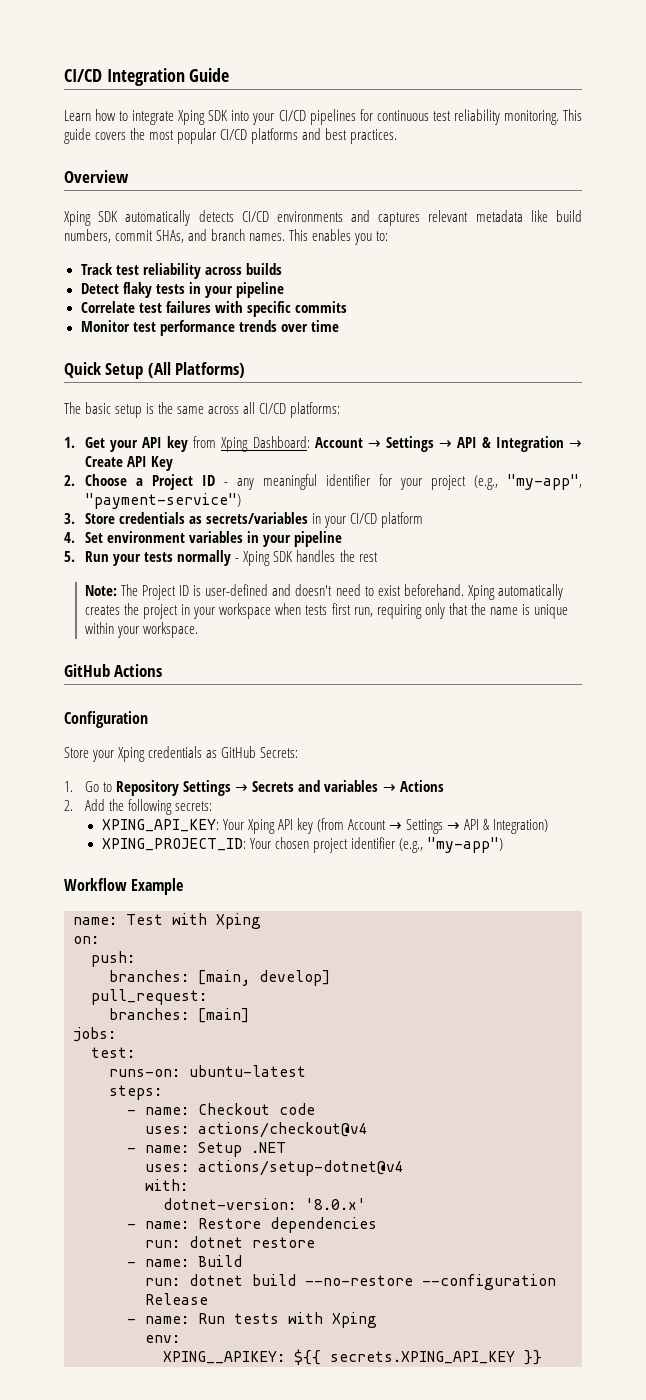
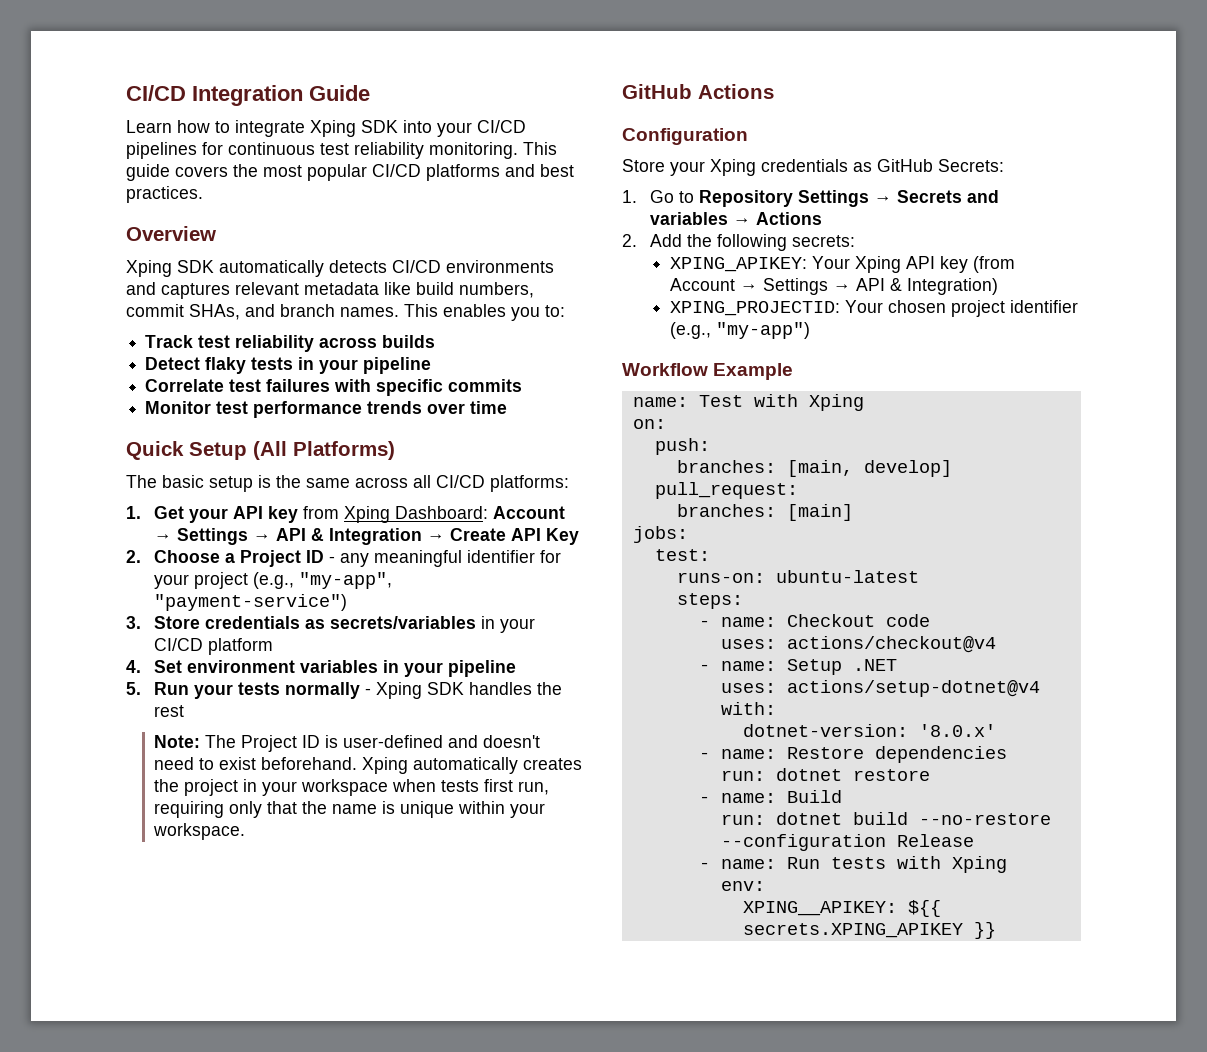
[101,819,219,832] XPING_API_KEY: -> [669,257,807,272] XPING_APIKEY:
[101,838,246,851] XPING_PROJECT_ID: -> [669,301,840,316] XPING_PROJECTID:
[330,1351,515,1364] secrets.XPING_API_KEY -> [742,923,963,938] secrets.XPING_APIKEY

